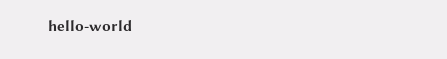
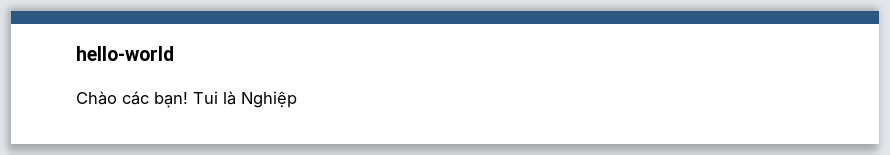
(132, 25) none -> [76,91,297,108] // Chào các bạn! Tui là Nghiệp

